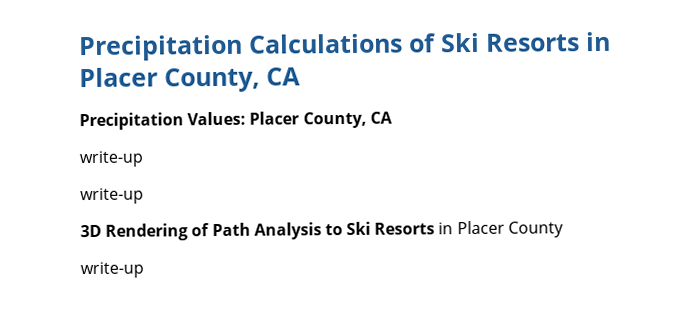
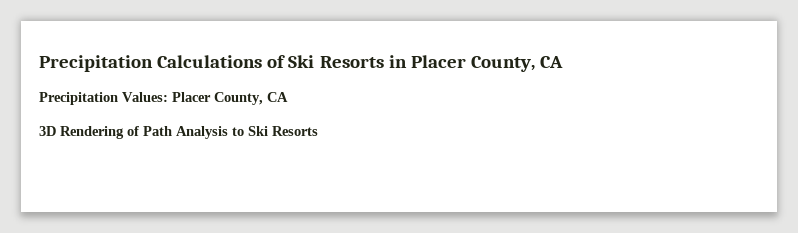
[79,150,143,168] [80,187,144,205] // write-up // write-up -> (288, 97) none
[438,220,564,238] [80,261,144,279] in Placer County // write-up -> (318, 131) none

